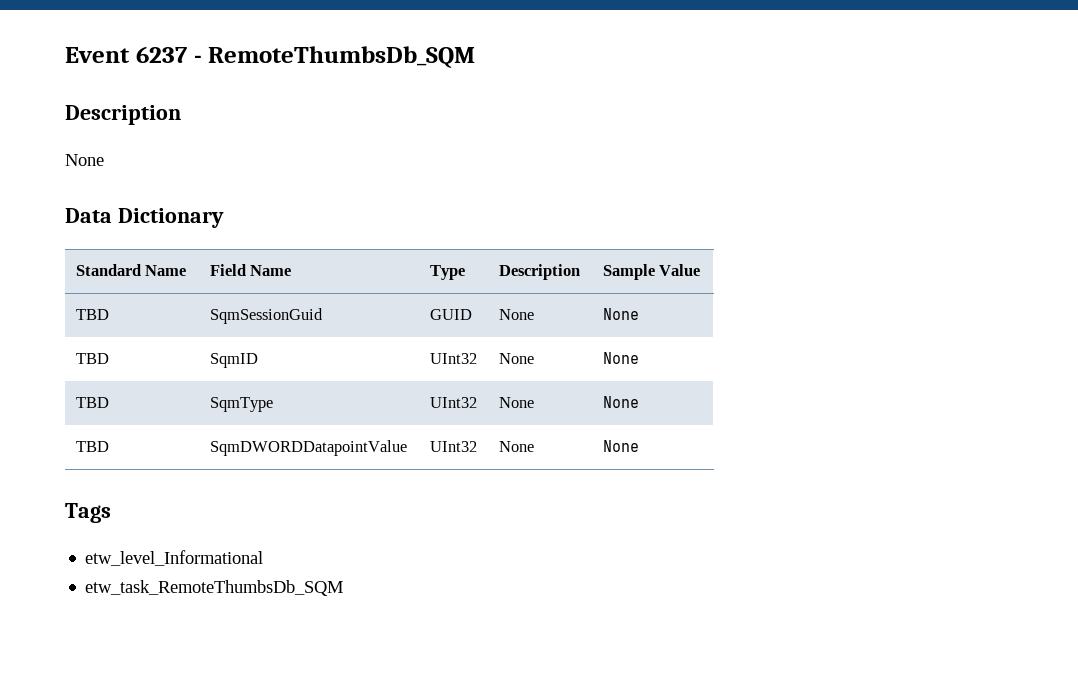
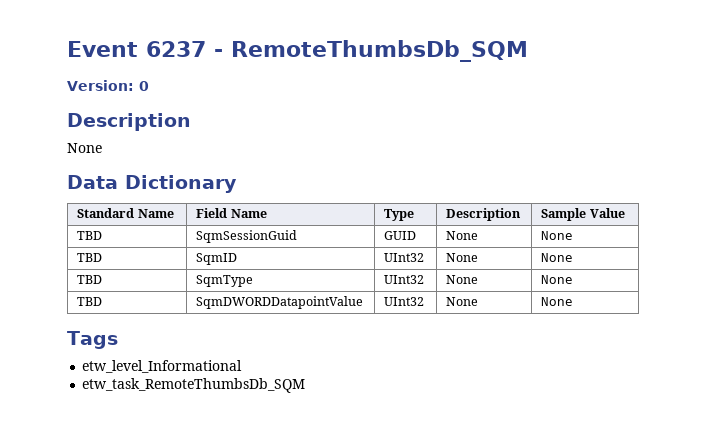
(476, 57) none -> [67,80,149,91] // Version: 0

